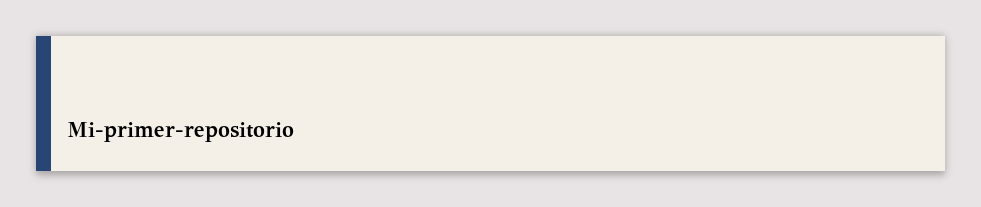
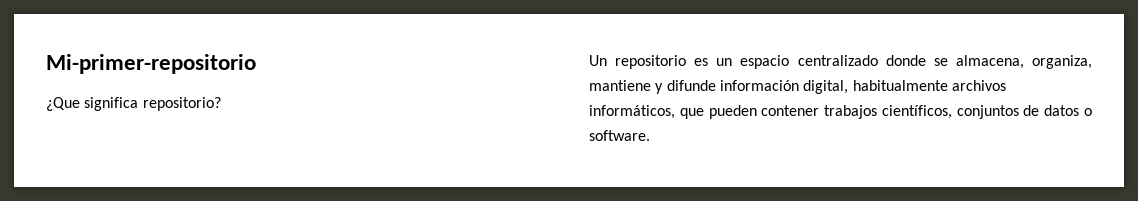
(294, 132) none -> [46,97,221,111] [589,55,1092,69] [589,80,1006,94] [589,105,1092,119] [589,130,650,141] // ¿Que significa repositorio? // Un repositorio es un espacio centralizado donde se almacena, organiza, mantiene y difunde información digital, habitualmente archivos informáticos, que pueden contener trabajos científicos, conjuntos de datos o software.

